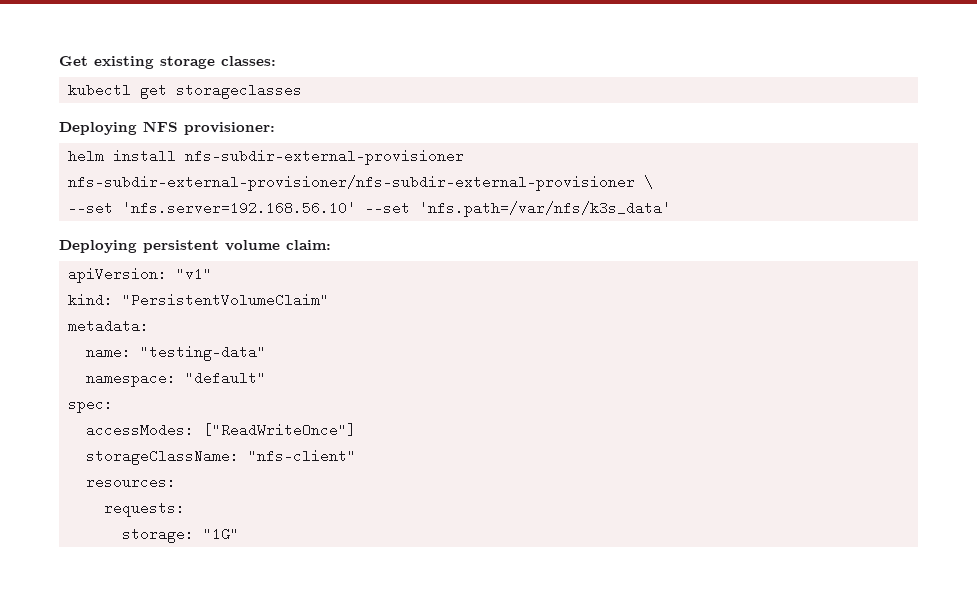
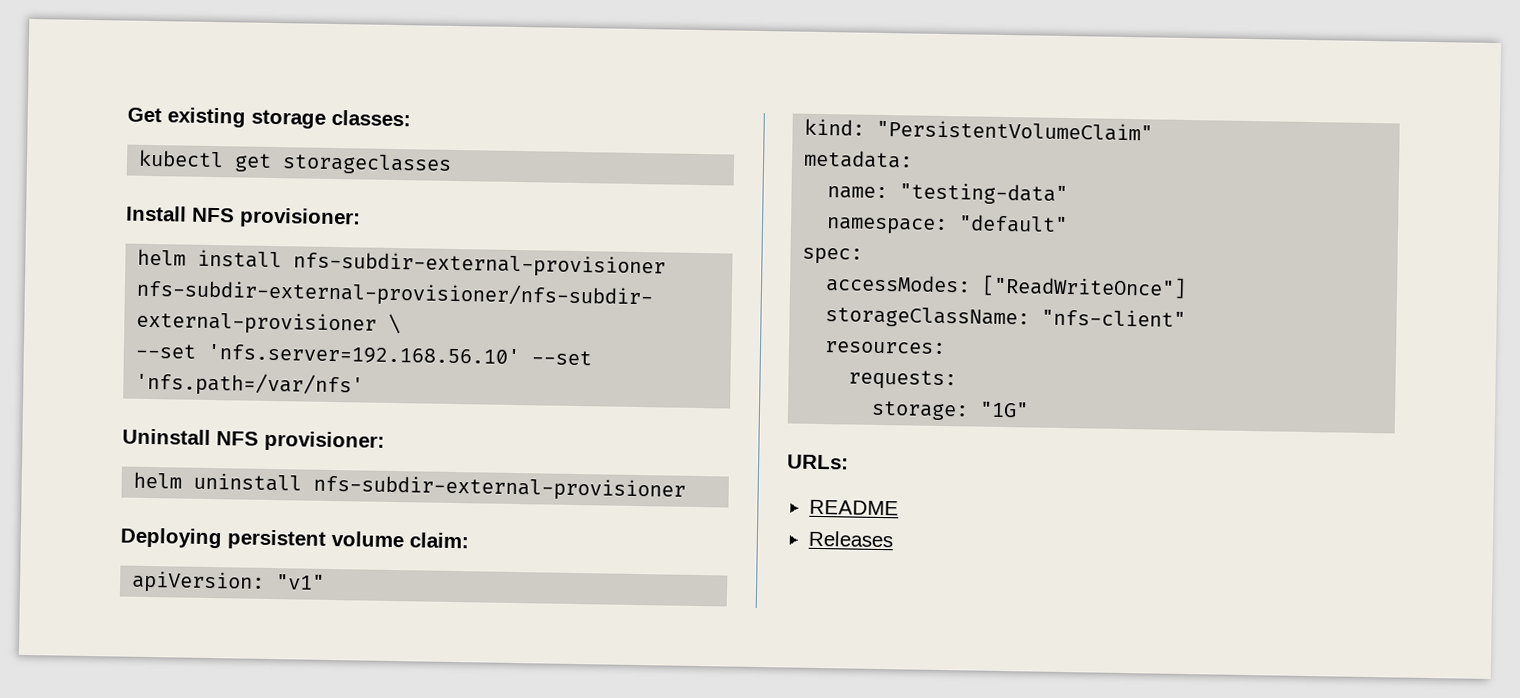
[59,122,137,135] Deploying -> [126,205,187,222] Install
[419,201,671,217] 'nfs.path=/var/nfs/k3s_data' -> [135,371,365,398] [122,428,385,452] [133,471,687,502] 'nfs.path=/var/nfs' // Uninstall NFS provisioner: // helm uninstall nfs-subdir-external-provisioner
(239, 534) none -> [787,454,849,470] [808,499,899,516] [807,530,894,548] // URLs: // README // Releases

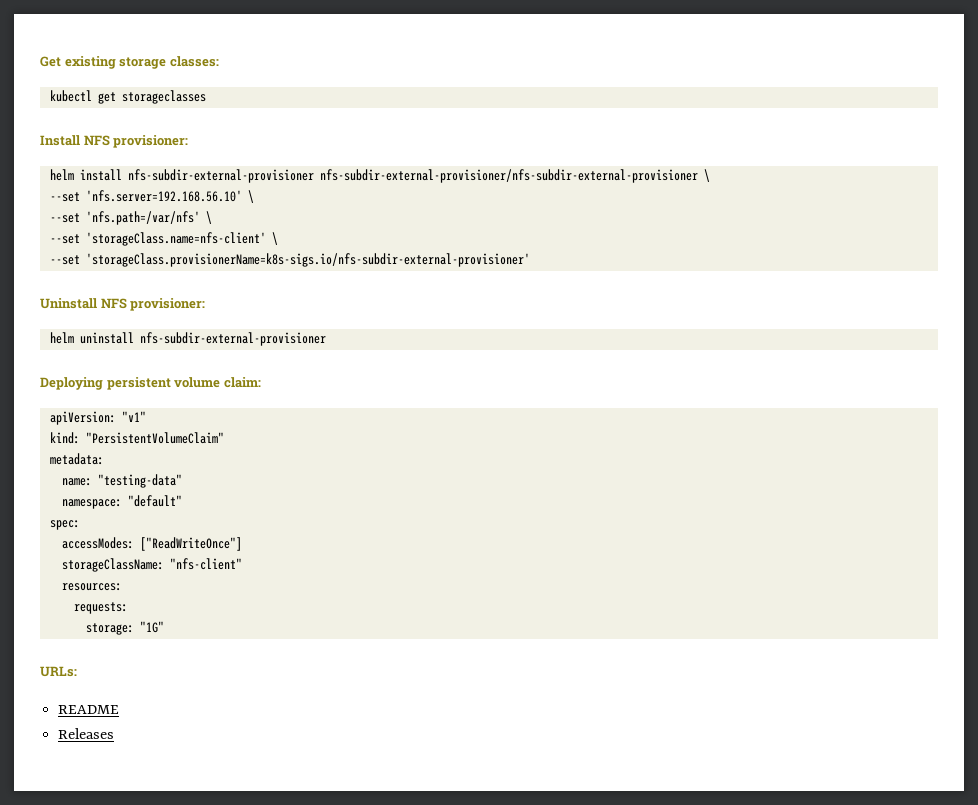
(521, 354) none -> [247,190,254,203] \ //
(365, 384) none -> [205,211,212,224] [49,232,278,246] [49,253,530,267] \ // --set 'storageClass.name=nfs-client' \ // --set 'storageClass.provisionerName=k8s-sigs.io/nfs-subdir-external-provisioner'

